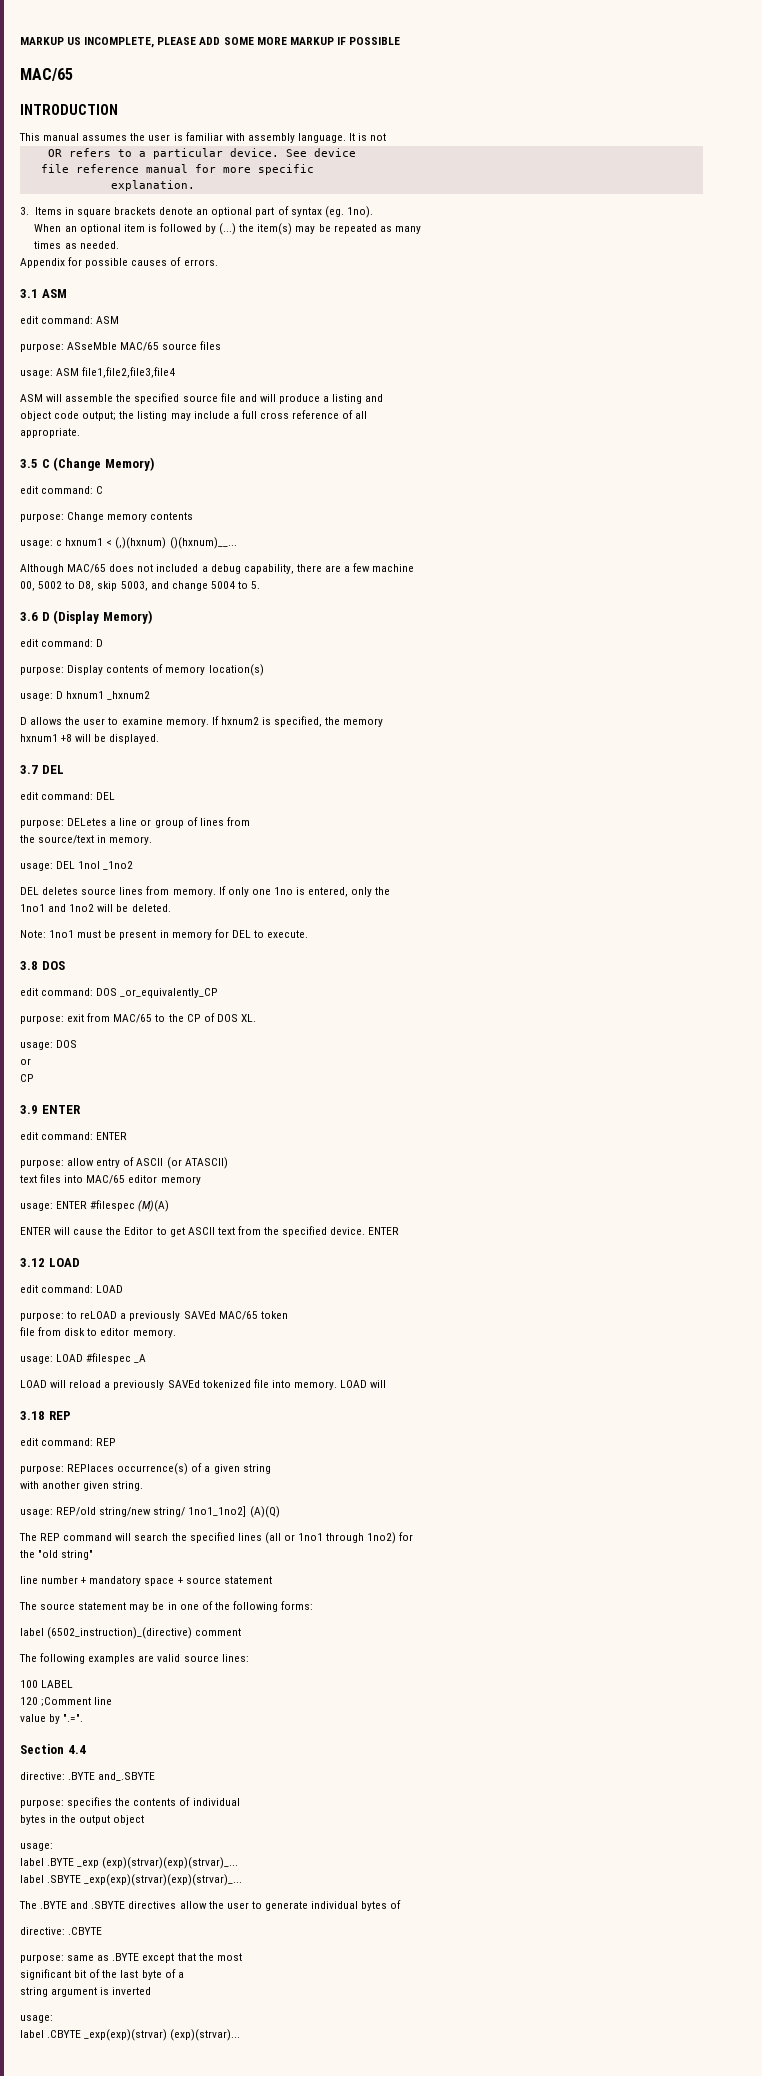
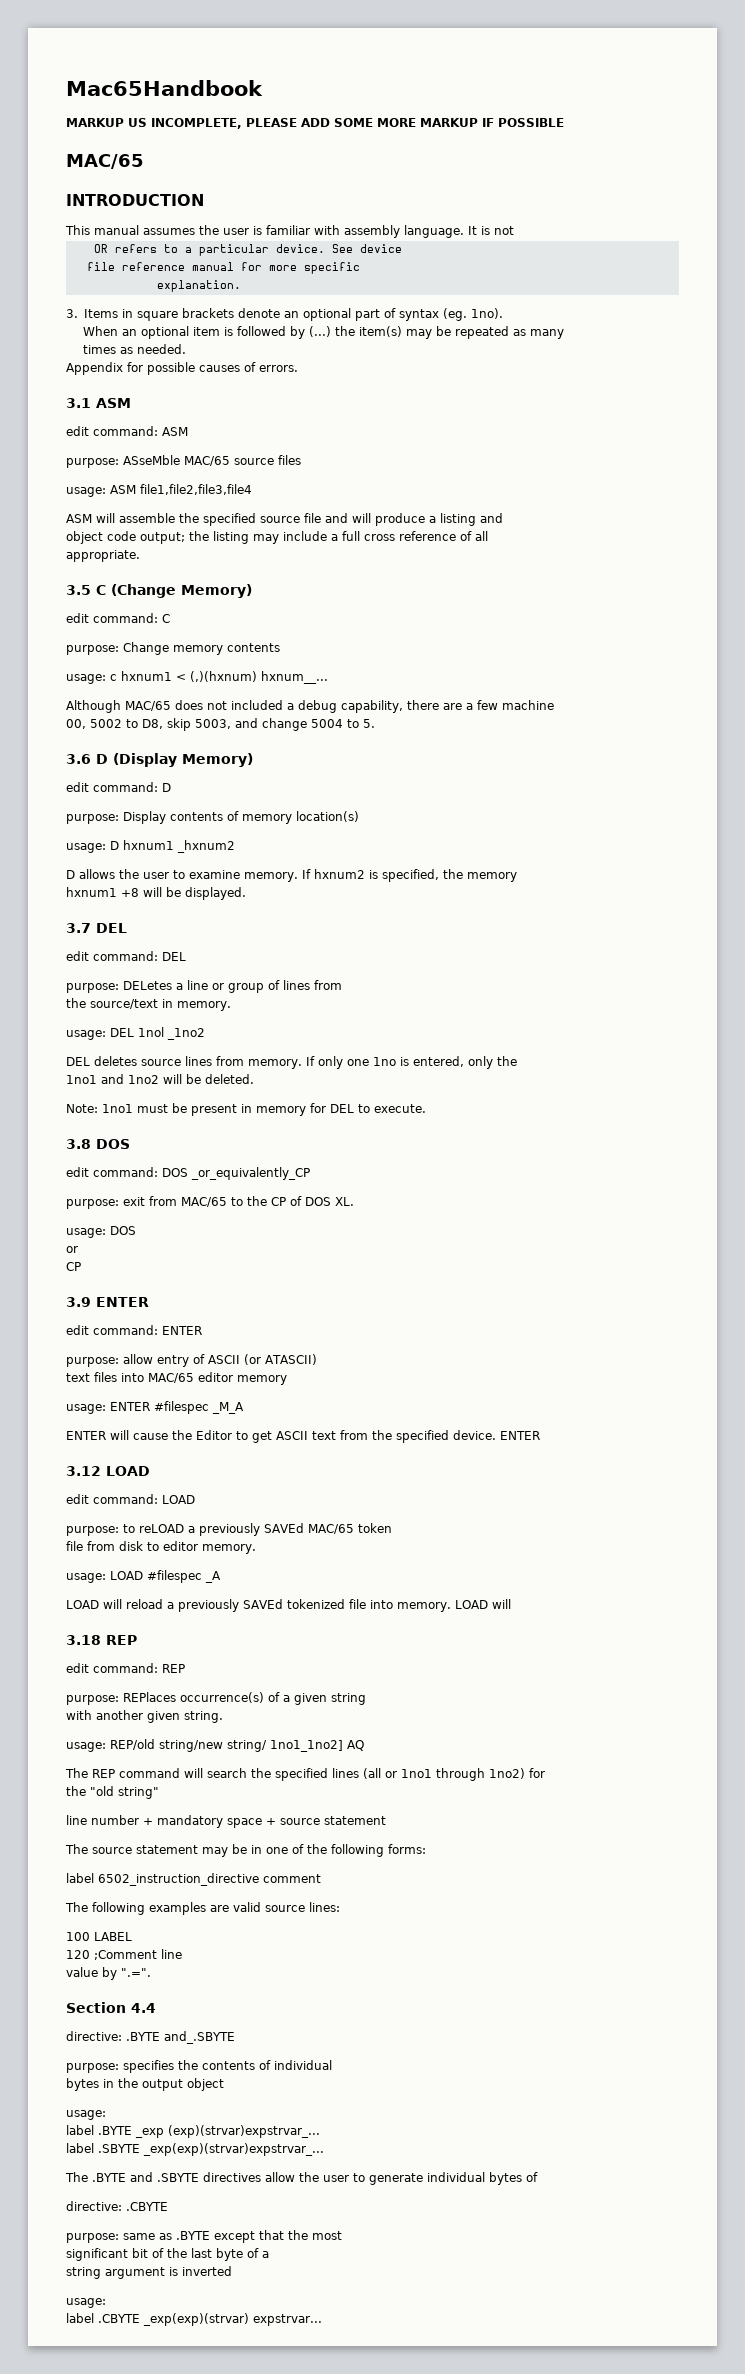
(20, 41) none -> [66,80,263,96] Mac65Handbook //
[169,537,237,549] ()(hxnum)__... -> [261,671,328,684] hxnum__...
[138,1200,170,1212] (M)(A) -> [212,1402,244,1414] _M_A
[249,1506,280,1518] (A)(Q) -> [347,1740,364,1751] AQ
[47,1627,193,1639] (6502_instruction)_(directive) -> [98,1873,259,1886] 6502_instruction_directive
[102,1857,239,1869] (exp)(strvar)(exp)(strvar)_... -> [168,2125,320,2138] (exp)(strvar)expstrvar_...
[84,1874,243,1886] _exp(exp)(strvar)(exp)(strvar)_... -> [143,2143,324,2156] _exp(exp)(strvar)expstrvar_...
[170,2029,241,2041] (exp)(strvar)... -> [253,2314,322,2326] expstrvar...

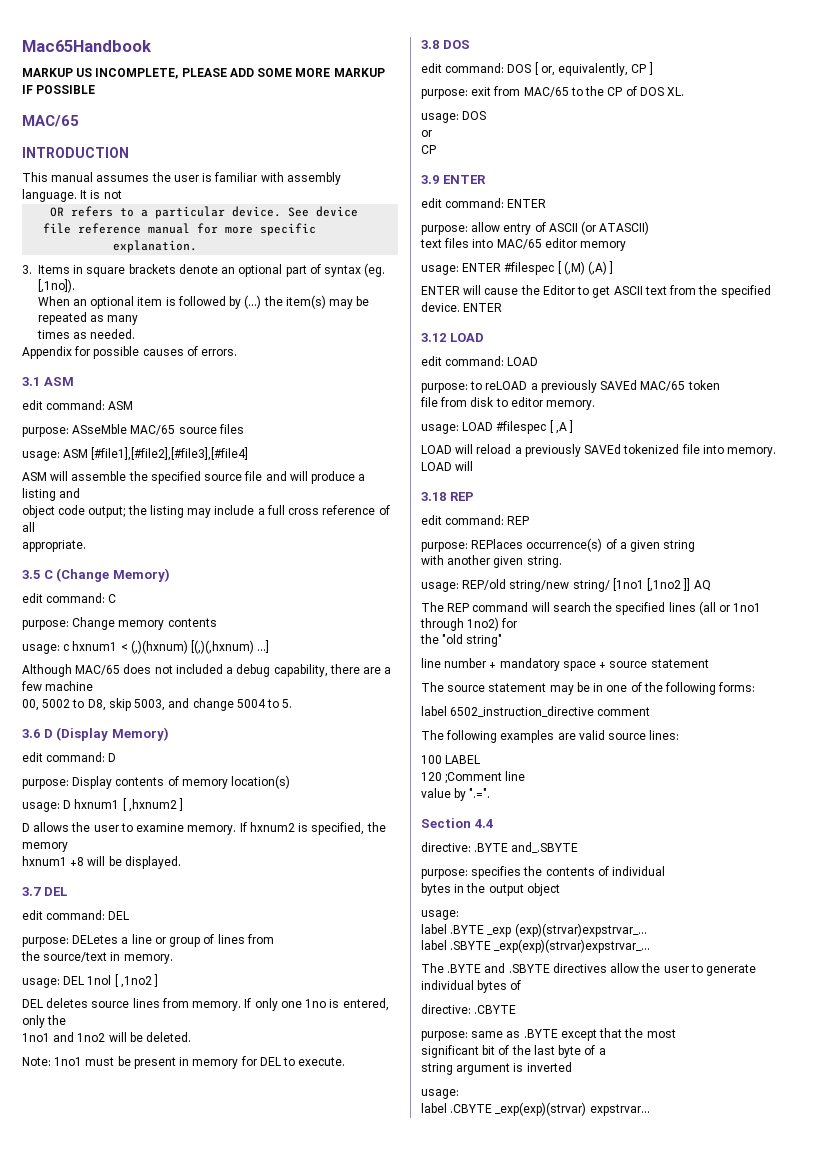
[470,308,503,319] 1no). -> [38,279,75,293] [,1no]).
[140,484,252,495] file1,file2,file3,file4 -> [91,447,249,461] [#file1],[#file2],[#file3],[#file4]
[261,671,328,684] hxnum__... -> [191,640,270,654] [(,)(,hxnum) ...]
[177,840,235,853] _hxnum2 -> [122,798,184,812] [ ,hxnum2 ]
[167,1028,205,1040] _1no2 -> [114,974,159,988] [ ,1no2 ]
[191,1167,310,1180] _or_equivalently_CP -> [534,62,653,76] [ or, equivalently, CP ]
[212,1402,244,1414] _M_A -> [557,261,614,275] [ (,M) (,A) ]
[205,1571,221,1583] _A -> [549,420,574,434] [ ,A ]
[270,1740,343,1752] 1no1_1no2] -> [612,578,691,592] [1no1 [,1no2 ]]

